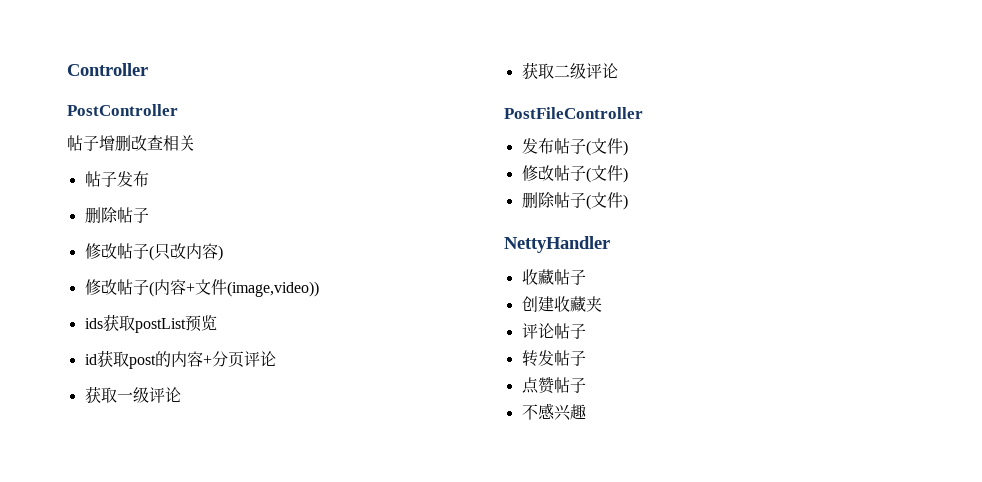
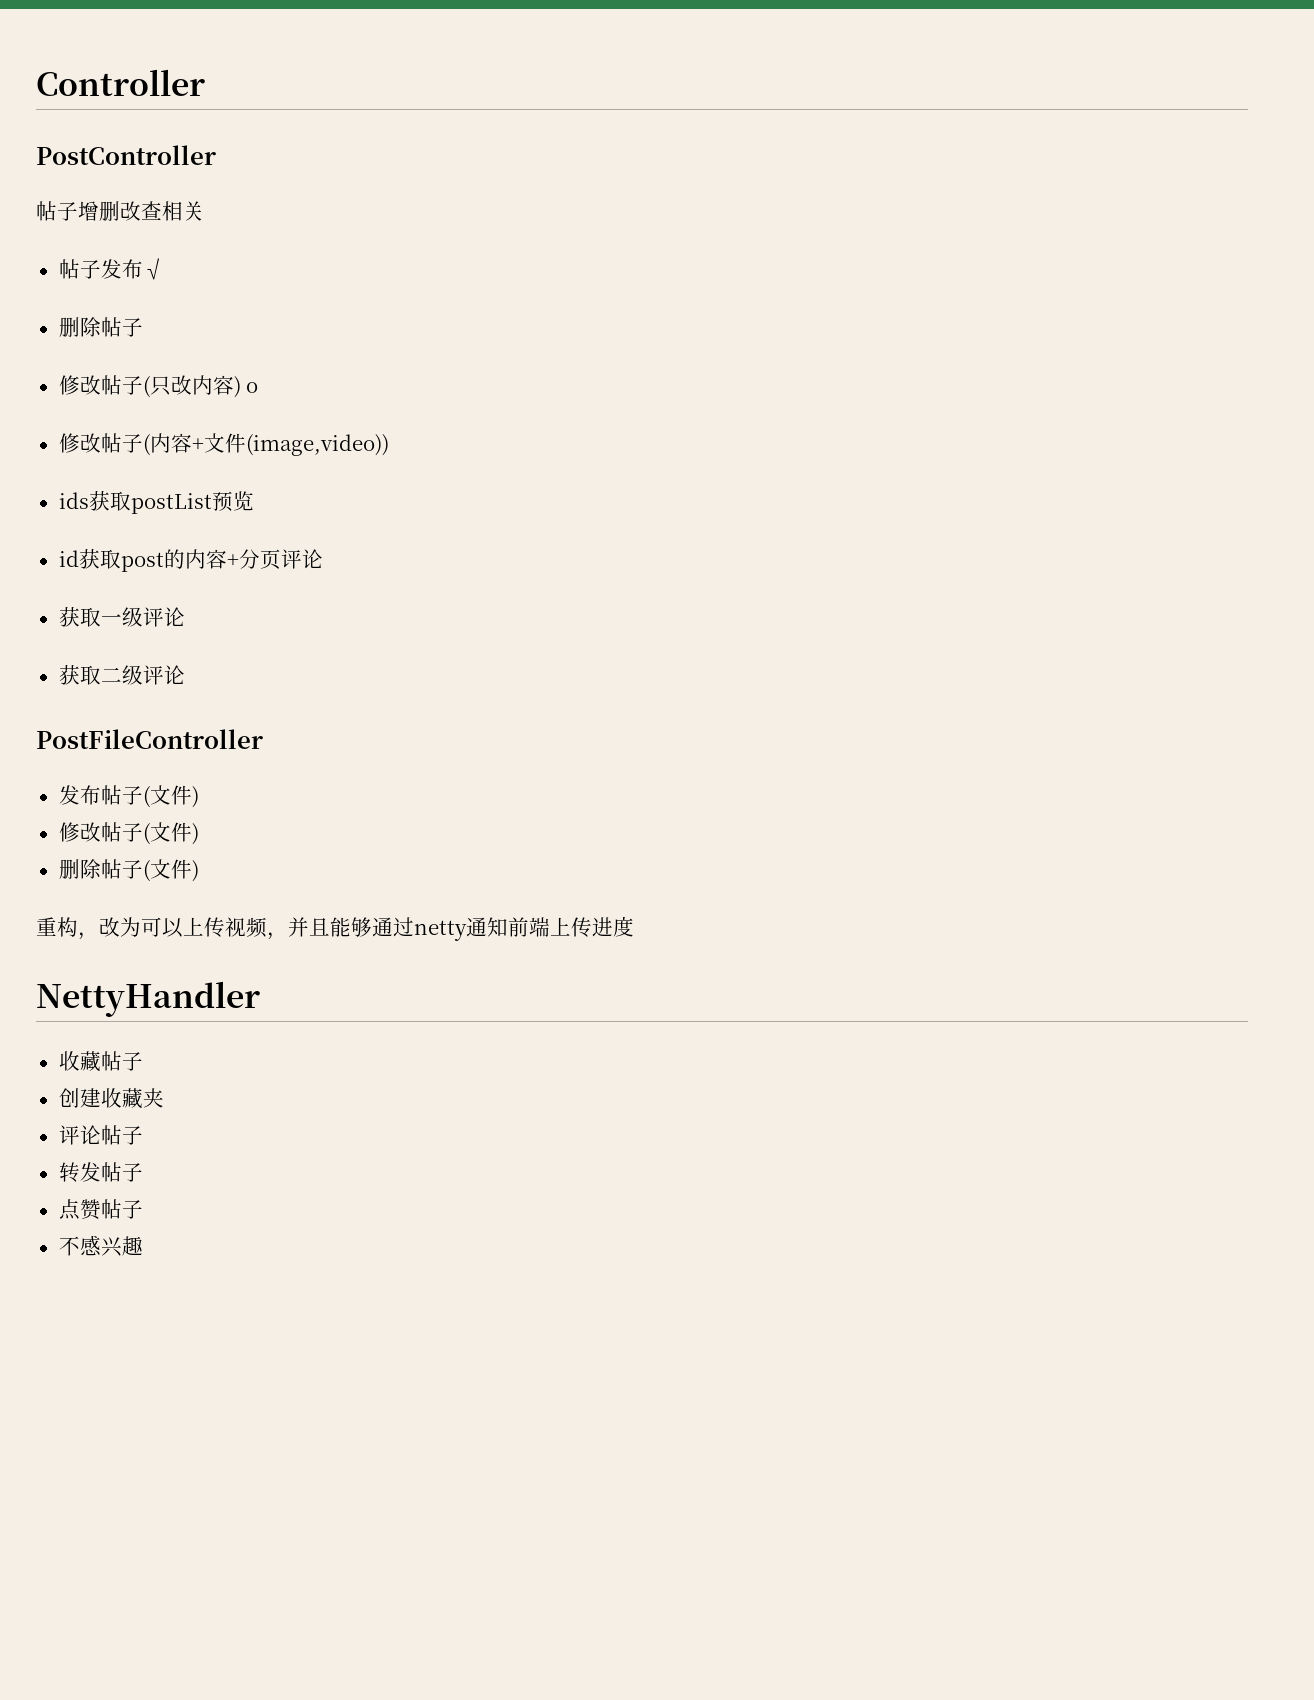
(149, 179) none -> [142,258,164,280] √
(223, 253) none -> [246,382,259,393] o
(628, 202) none -> [36,916,634,941] // 重构，改为可以上传视频，并且能够通过netty通知前端上传进度

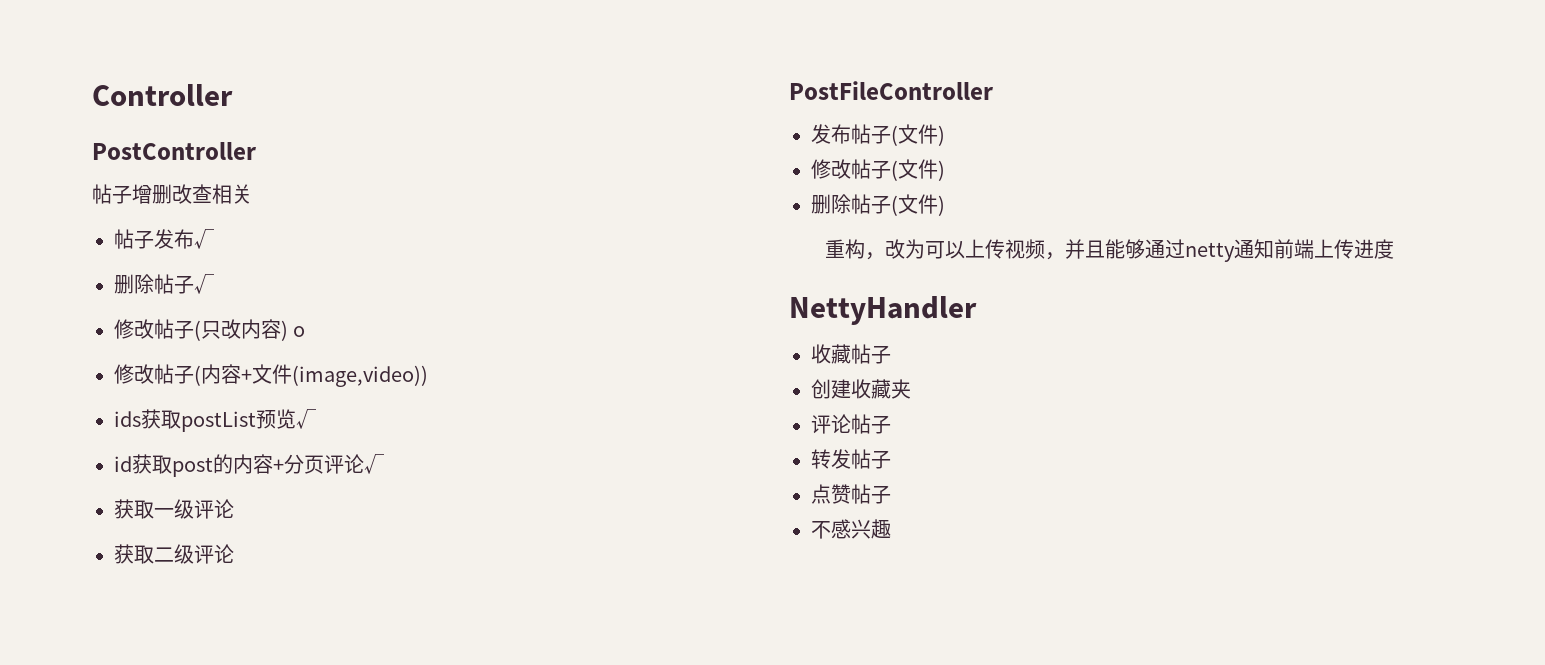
(143, 327) none -> [194,274,214,294] √
(254, 501) none -> [296,409,316,429] √
(323, 559) none -> [364,454,384,474] √

